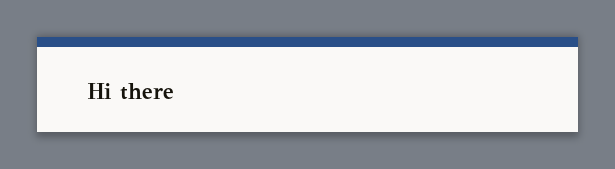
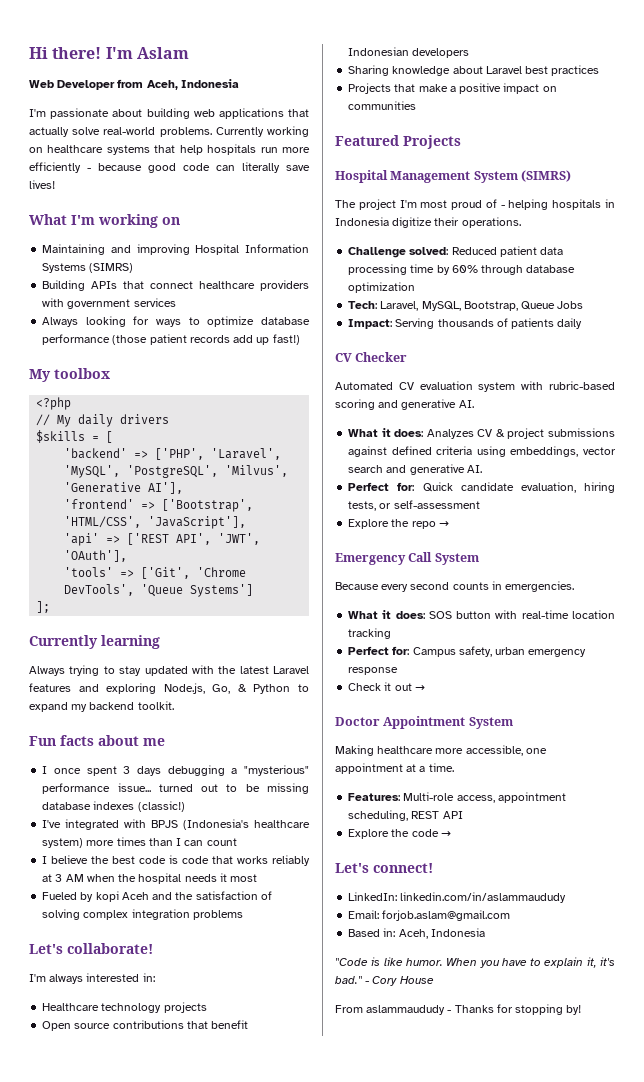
[120,83,174,100] there -> [52,47,189,59] [29,79,239,90] [29,108,309,119] [29,126,309,137] [29,144,310,155] [29,162,310,173] [29,180,55,189] [29,214,180,228] [42,244,310,255] [42,263,134,273] [42,280,309,291] [42,298,176,309] [42,316,310,327] [42,334,300,345] [29,368,110,382] [36,397,72,410] [36,414,170,427] [36,430,114,443] [64,448,282,460] [64,465,289,478] [64,482,184,494] [64,499,254,512] [64,516,247,529] [64,533,261,546] [64,550,128,562] [64,567,247,579] [64,584,254,597] [36,601,51,613] [29,635,160,649] [29,665,309,676] [29,683,309,694] [29,701,174,712] [29,735,165,746] [42,765,309,776] [42,783,310,794] [42,801,185,812] [42,819,311,830] [42,837,237,848] [42,855,310,866] [42,873,258,884] [42,891,272,902] [42,909,243,920] [29,943,153,954] [29,973,155,984] [42,1002,207,1013] [42,1020,249,1031] [348,47,470,58] [348,65,600,76] [348,83,557,94] [348,101,417,110] [335,135,461,149] [335,170,572,183] [335,199,615,210] [335,217,521,228] [348,246,564,258] [348,264,576,275] [348,282,416,293] [348,301,584,311] [348,318,583,329] [335,352,408,362] [335,381,615,392] [335,399,474,410] [348,428,615,439] [348,446,616,457] [348,464,482,475] [348,482,615,493] [348,500,480,511] [348,519,449,529] [335,552,479,565] [335,581,575,592] [348,610,615,619] [348,628,392,639] [348,646,587,657] [348,667,399,675] [348,682,425,691] [335,716,513,729] [335,745,547,756] [335,763,454,774] [348,792,566,803] [348,810,463,821] [348,829,451,839] [335,863,433,873] [348,892,567,903] [348,910,511,921] [348,928,485,939] [335,957,615,968] [335,976,434,986] [335,1004,582,1015] there! I'm Aslam // Web Developer from Aceh, Indonesia // I'm passionate about building web applications that actually solve real-world problems. Currently working on healthcare systems that help hospitals run more efficiently - because good code can literally save lives! // What I'm working on // Maintaining and improving Hospital Information Systems (SIMRS) // Building APIs that connect healthcare providers with government services // Always looking for ways to optimize database performance (those patient records add up fast!) // My toolbox // <?php // // My daily drivers // $skills = [ // 'backend' => ['PHP', 'Laravel', 'MySQL', 'PostgreSQL', 'Milvus', 'Generative AI'], // 'frontend' => ['Bootstrap', 'HTML/CSS', 'JavaScript'], // 'api' => ['REST API', 'JWT', 'OAuth'], // 'tools' => ['Git', 'Chrome DevTools', 'Queue Systems'] // ]; // Currently learning // Always trying to stay updated with the latest Laravel features and exploring Node.js, Go, & Python to expand my backend toolkit. // Fun facts about me // I once spent 3 days debugging a "mysterious" performance issue... turned out to be missing database indexes (classic!) // I've integrated with BPJS (Indonesia's healthcare system) more times than I can count // I believe the best code is code that works reliably at 3 AM when the hospital needs it most // Fueled by kopi Aceh and the satisfaction of solving complex integration problems // Let's collaborate! // I'm always interested in: // Healthcare technology projects // Open source contributions that benefit Indonesian developers // Sharing knowledge about Laravel best practices // Projects that make a positive impact on communities // Featured Projects // Hospital Management System (SIMRS) // The project I'm most proud of - helping hospitals in Indonesia digitize their operations. // Challenge solved: Reduced patient data processing time by 60% through database optimization // Tech: Laravel, MySQL, Bootstrap, Queue Jobs // Impact: Serving thousands of patients daily // CV Checker // Automated CV evaluation system with rubric-based scoring and generative AI. // What it does: Analyzes CV & project submissions against defined criteria using embeddings, vector search and generative AI. // Perfect for: Quick candidate evaluation, hiring tests, or self-assessment // Explore the repo → // Emergency Call System // Because every second counts in emergencies. // What it does: SOS button with real-time location tracking // Perfect for: Campus safety, urban emergency response // Check it out → // Doctor Appointment System // Making healthcare more accessible, one appointment at a time. // Features: Multi-role access, appointment scheduling, REST API // Explore the code → // Let's connect! // LinkedIn: linkedin.com/in/aslammaududy // Email: forjob.aslam@gmail.com // Based in: Aceh, Indonesia // "Code is like humor. When you have to explain it, it's bad." - Cory House // From aslammaududy - Thanks for stopping by!

